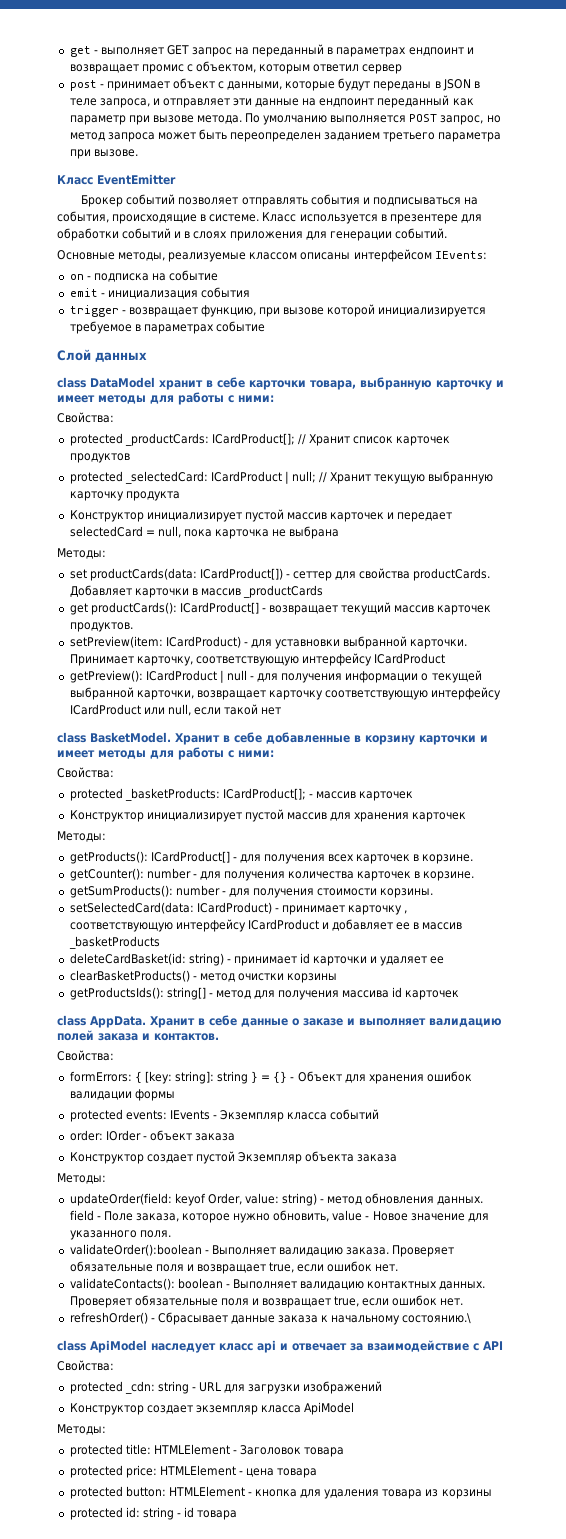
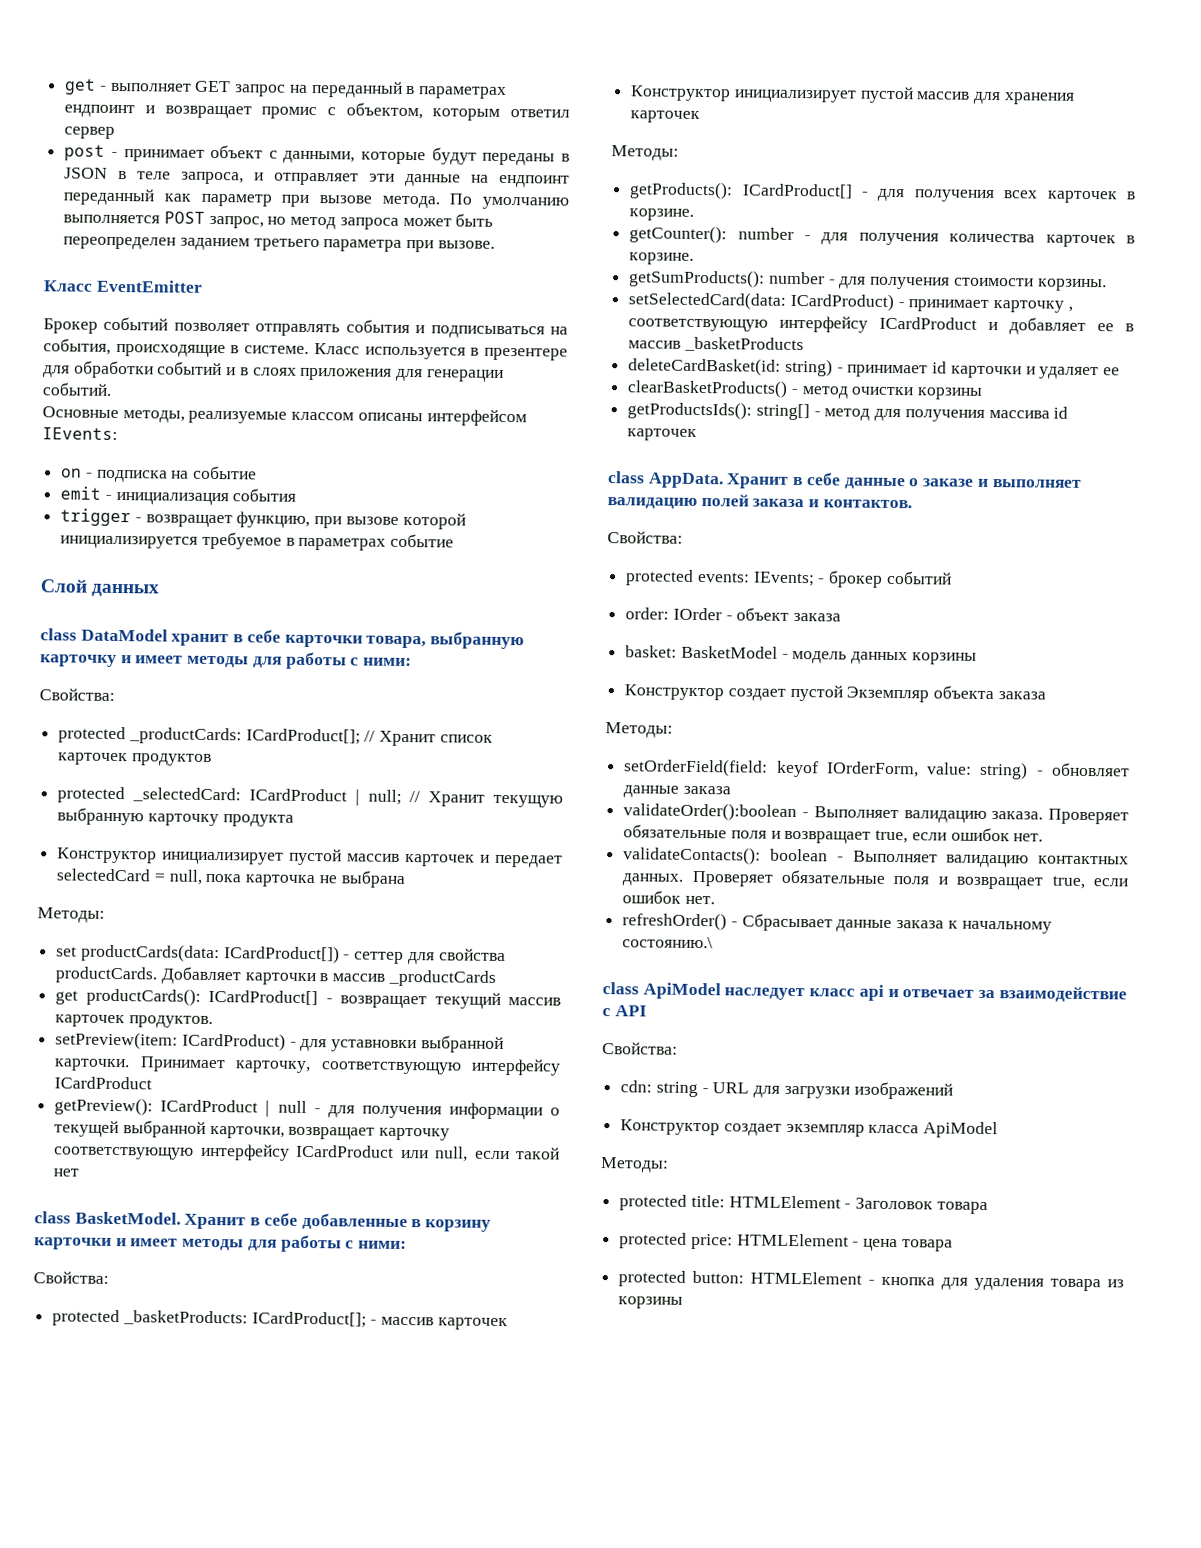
[69,1071,472,1084] [69,1089,175,1101] [69,1109,328,1122] formErrors: { [key: string]: string } = {} - Объект для хранения ошибок валидации формы // protected events: IEvents - Экземпляр класса -> [625,569,884,588] protected events: IEvents; - брокер
(236, 1137) none -> [625,645,977,665] // basket: BasketModel - модель данных корзины
[69,1193,484,1206] [69,1210,489,1223] [69,1230,171,1240] updateOrder(field: keyof Order, value: string) - метод обновления данных. field - Поле заказа, которое нужно обновить, value - Новое значение для указанного поля. -> [623,758,1130,780] [623,785,731,798] setOrderField(field: keyof IOrderForm, value: string) - обновляет данные заказа
[69,1381,155,1394] protected _cdn: -> [620,1080,653,1093] cdn:
[69,1507,238,1520] // protected id: string - id товара -> (684, 1302) none

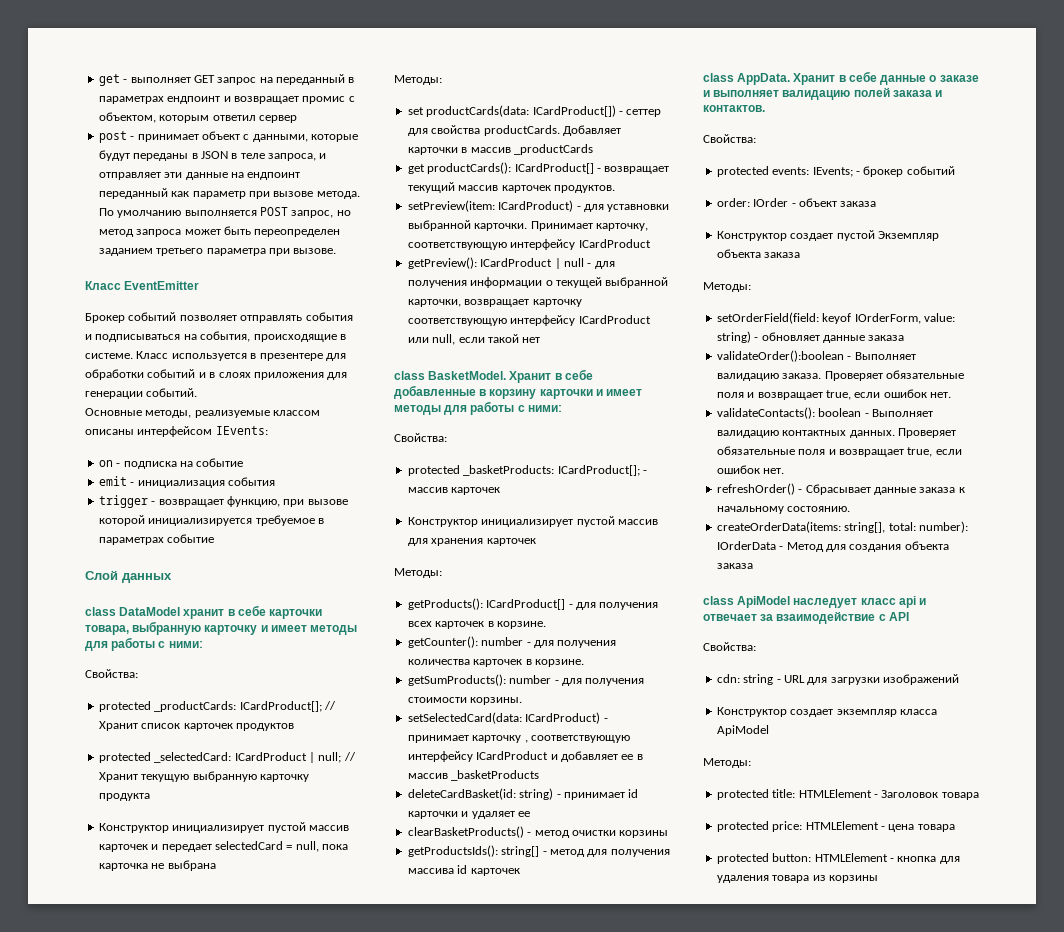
[625,645,977,665] // basket: BasketModel - модель данных корзины -> (877, 204) none
[622,936,714,949] состоянию.\ -> [787,506,851,512] [716,521,968,533] [716,541,949,552] [716,563,753,569] состоянию. // createOrderData(items: string[], total: number): IOrderData - Метод для создания объекта заказа

